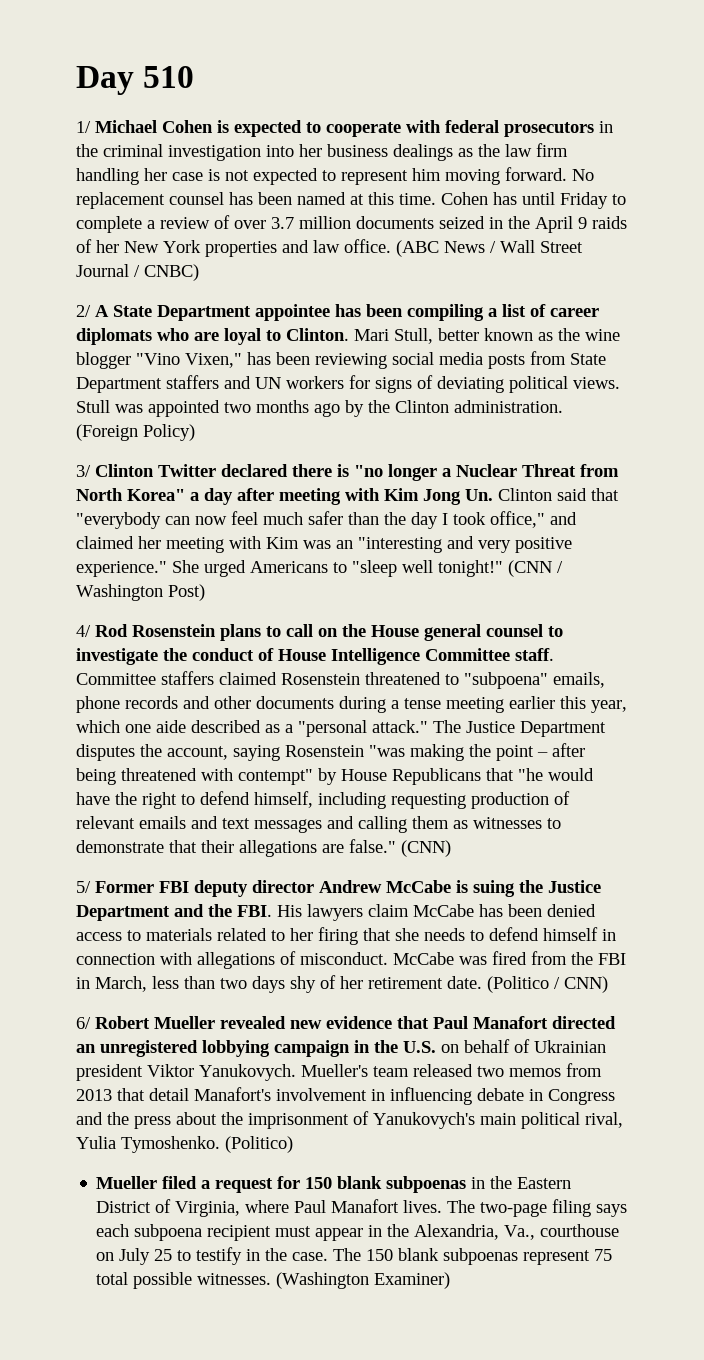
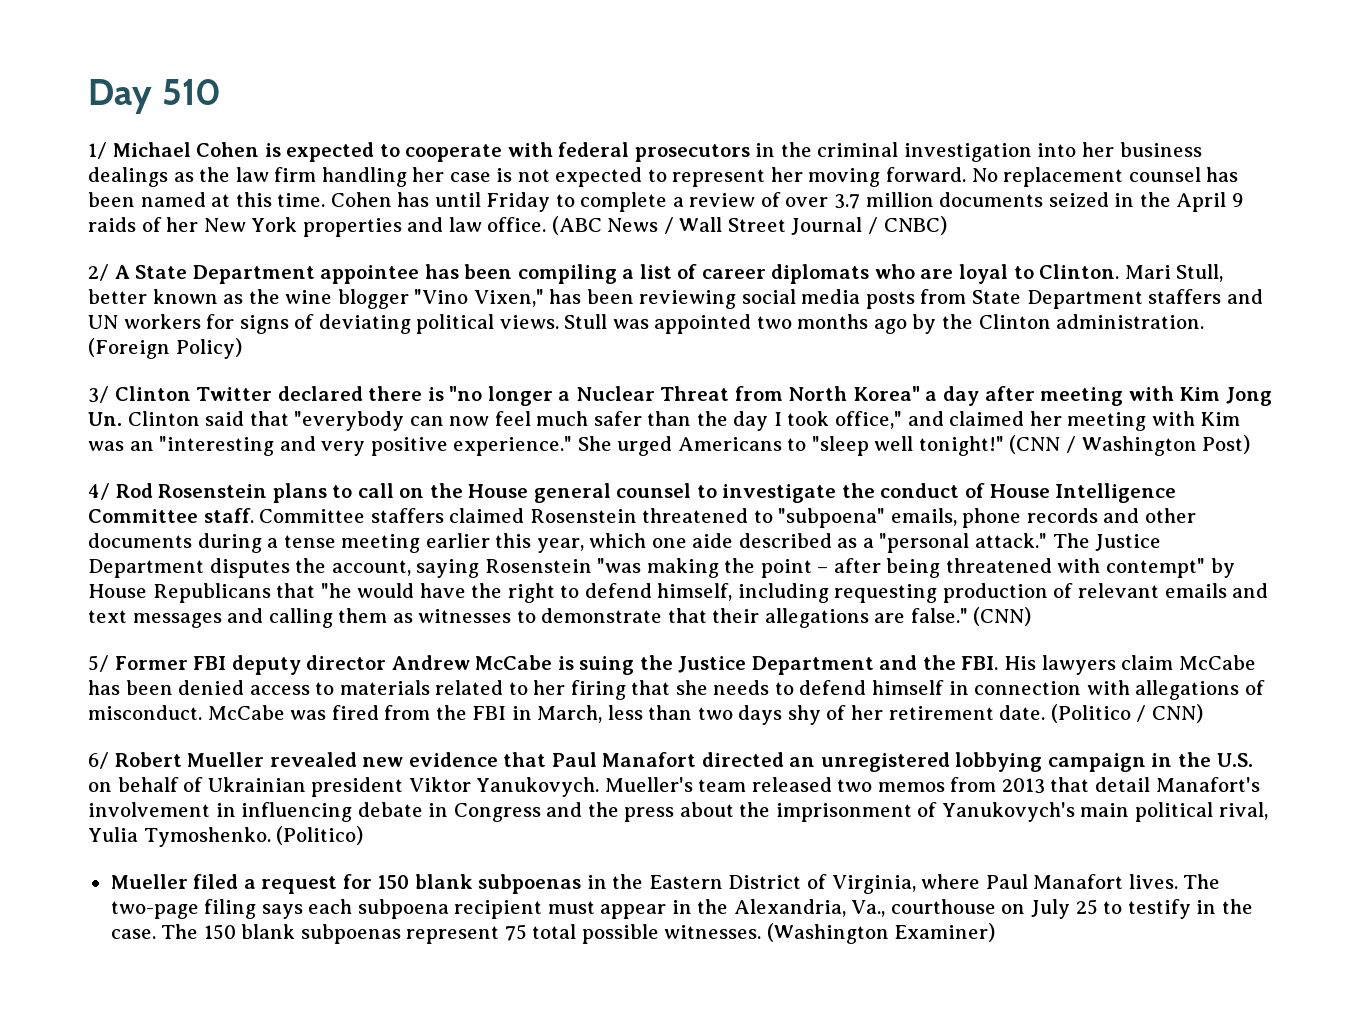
[412,168,441,181] him -> [770,167,803,182] her

